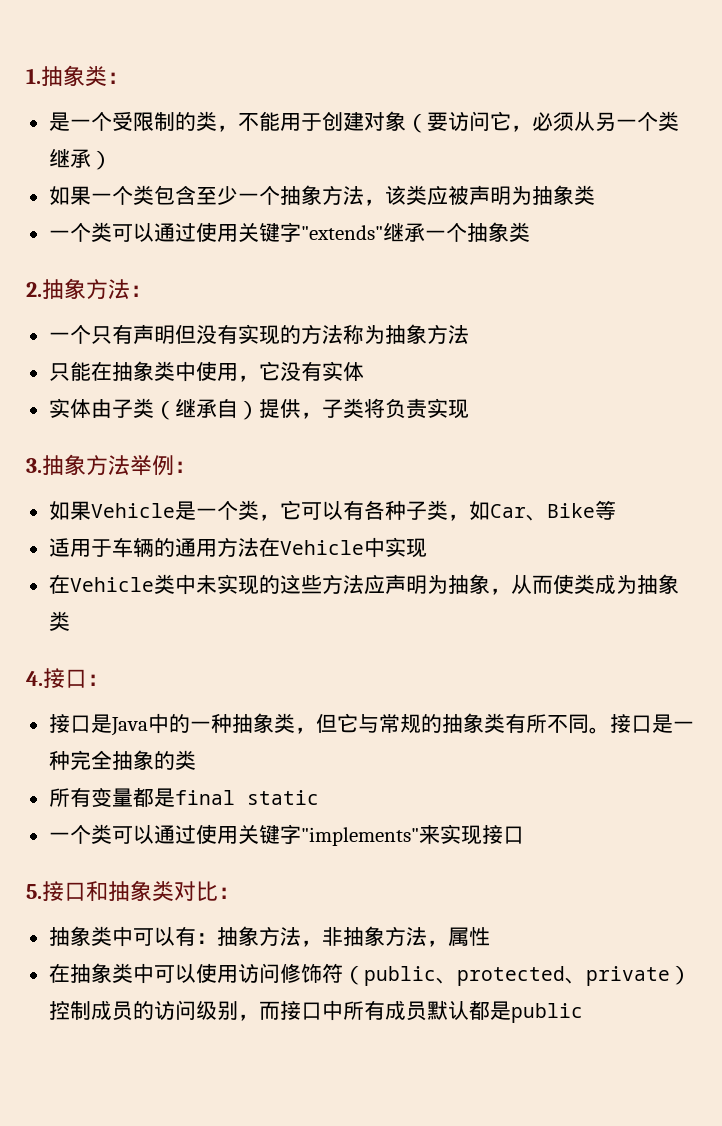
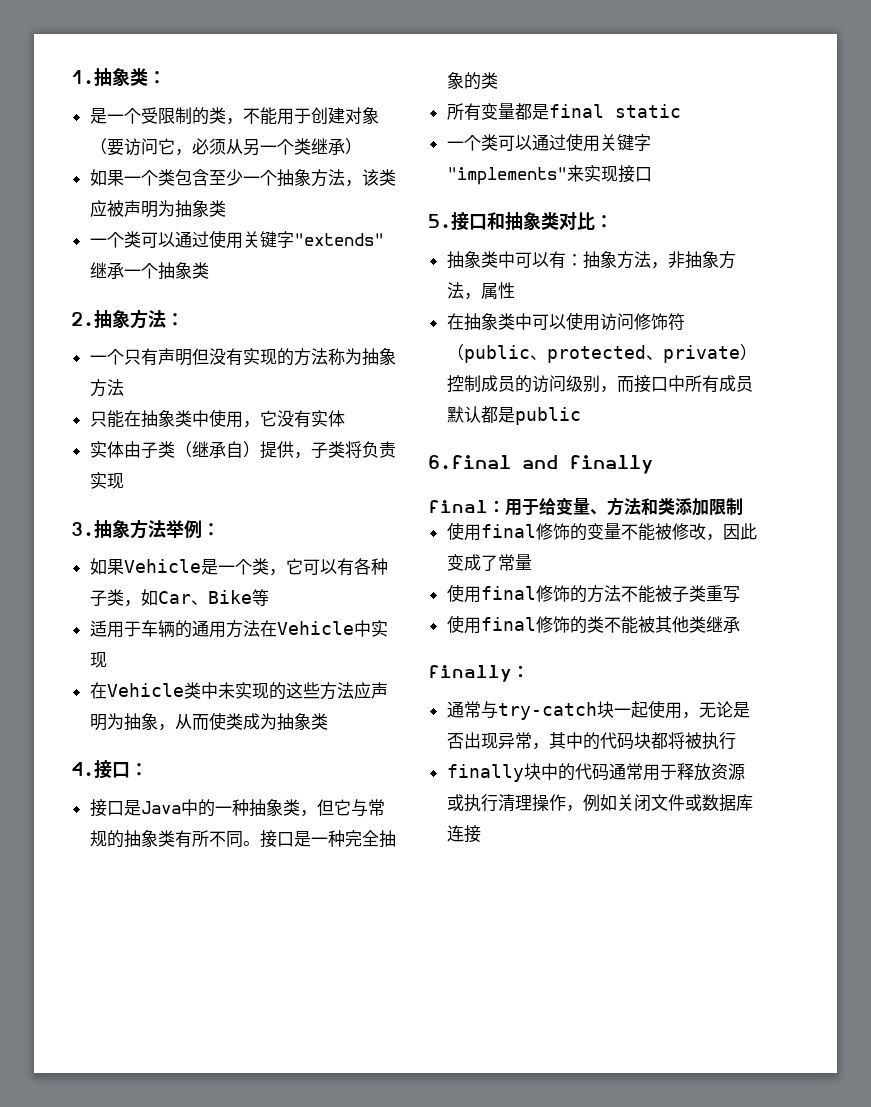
(583, 1013) none -> [428,455,653,474] [428,497,743,516] [446,522,757,541] [446,554,532,571] [446,584,740,603] [446,615,740,634] [428,665,529,682] [446,700,750,720] [446,732,736,750] [446,763,745,782] [446,794,753,812] [446,825,481,843] // 6.final and finally // final：用于给变量、方法和类添加限制 // 使用final修饰的变量不能被修改，因此变成了常量 // 使用final修饰的方法不能被子类重写 // 使用final修饰的类不能被其他类继承 // finally： // 通常与try-catch块一起使用，无论是否出现异常，其中的代码块都将被执行 // finally块中的代码通常用于释放资源或执行清理操作，例如关闭文件或数据库连接

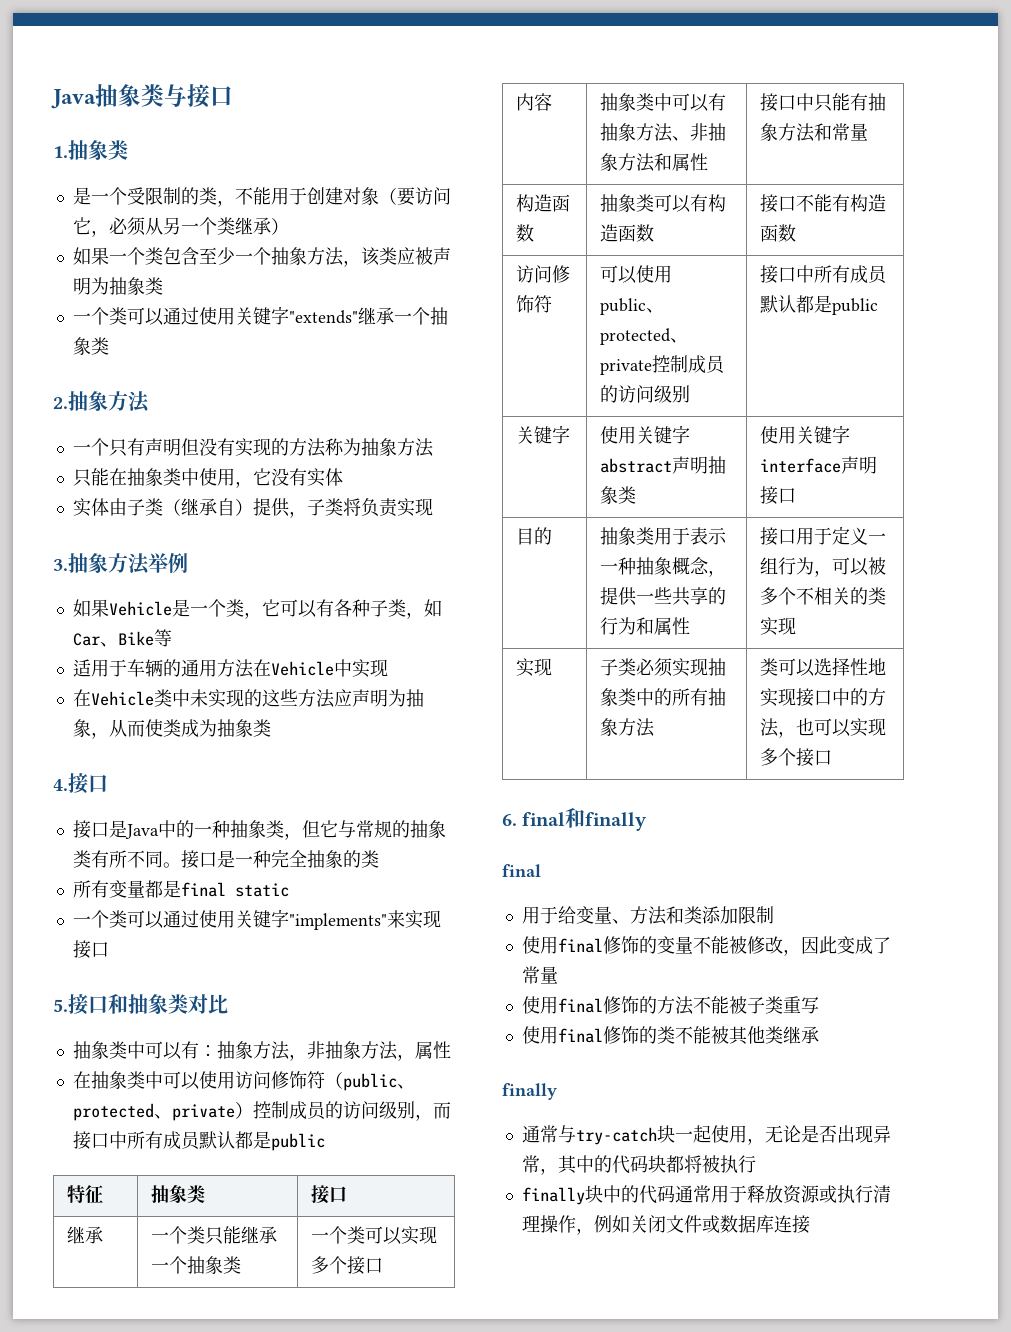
(71, 77) none -> [51,84,233,109] Java抽象类与接口 //
[148,71,166,84] ： -> (128, 150) none
[166,313,184,326] ： -> (150, 402) none
[202,523,220,536] ： -> (188, 562) none
[130,763,148,776] ： -> (108, 783) none
[595,215,613,228] ： -> (228, 1004) none
[428,455,558,469] // 6.final and -> [67,1185,104,1204] [151,1185,206,1203] [311,1185,348,1204] [67,1226,104,1244] [151,1226,278,1245] [151,1256,242,1274] [311,1226,438,1245] [311,1256,384,1275] [516,93,553,111] [600,93,727,112] [600,123,727,142] [600,153,709,172] [760,93,887,112] [760,123,869,142] [516,194,571,212] [516,224,535,242] [600,194,727,213] [600,224,655,242] [760,194,887,213] [760,224,797,242] [516,265,571,283] [516,295,553,313] [600,265,673,284] [600,298,665,315] [600,328,689,345] [600,355,727,375] [600,385,691,403] [760,265,889,284] [760,295,879,315] [516,425,571,444] [600,425,691,444] [600,456,727,474] [600,486,637,504] [760,425,851,444] [760,456,878,474] [760,486,797,505] [516,527,553,545] [600,527,728,545] [600,557,727,577] [600,587,727,606] [600,617,691,635] [760,526,887,546] [760,557,887,577] [760,587,887,605] [760,617,797,636] [516,658,553,677] [600,658,727,677] [600,688,727,706] [600,718,656,737] [760,657,887,677] [760,688,887,707] [760,718,887,738] [760,748,833,767] [502,808,586,828] // 特征 | 抽象类 | 接口 // 继承 | 一个类只能继承一个抽象类 | 一个类可以实现多个接口 // 内容 | 抽象类中可以有抽象方法、非抽象方法和属性 | 接口中只能有抽象方法和常量 // 构造函数 | 抽象类可以有构造函数 | 接口不能有构造函数 // 访问修饰符 | 可以使用public、protected、private控制成员的访问级别 | 接口中所有成员默认都是public // 关键字 | 使用关键字abstract声明抽象类 | 使用关键字interface声明接口 // 目的 | 抽象类用于表示一种抽象概念，提供一些共享的行为和属性 | 接口用于定义一组行为，可以被多个不相关的类实现 // 实现 | 子类必须实现抽象类中的所有抽象方法 | 类可以选择性地实现接口中的方法，也可以实现多个接口 // 6. final和
[488,500,505,513] ： -> (541, 870) //
[512,665,529,678] ： -> (557, 1091) none

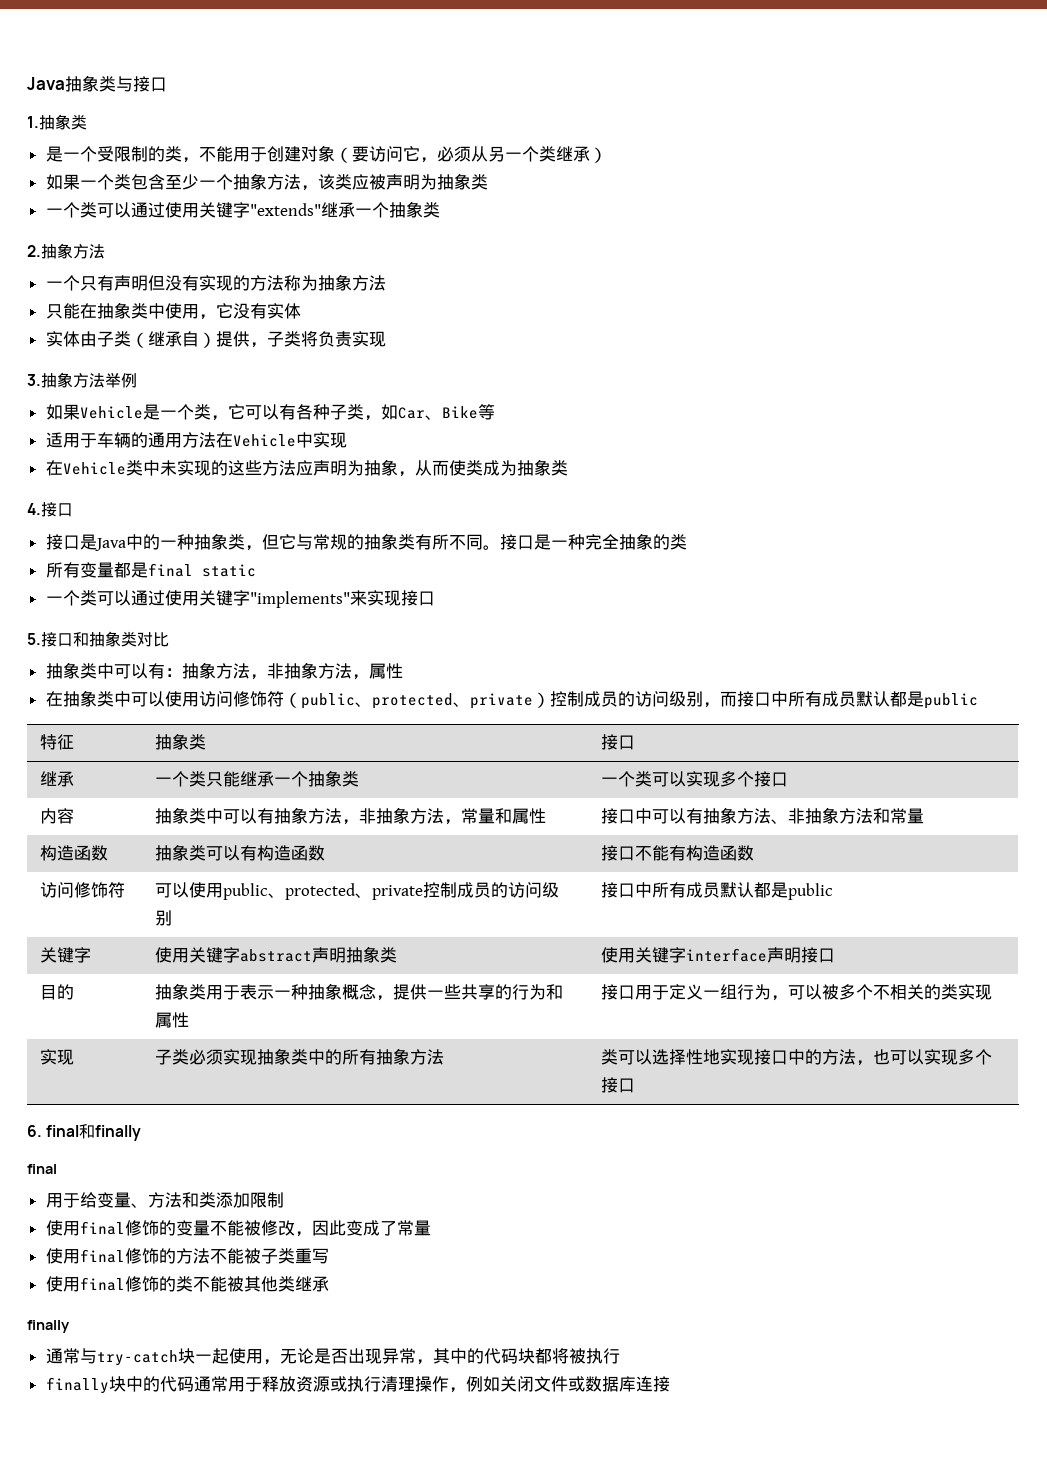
[672,123,727,141] [600,153,656,172] 、非抽象方法 -> [342,807,496,825] ，非抽象方法，常量
[814,93,887,112] [760,123,816,142] 只能有抽象方法 -> [652,807,874,824] 可以有抽象方法、非抽象方法

